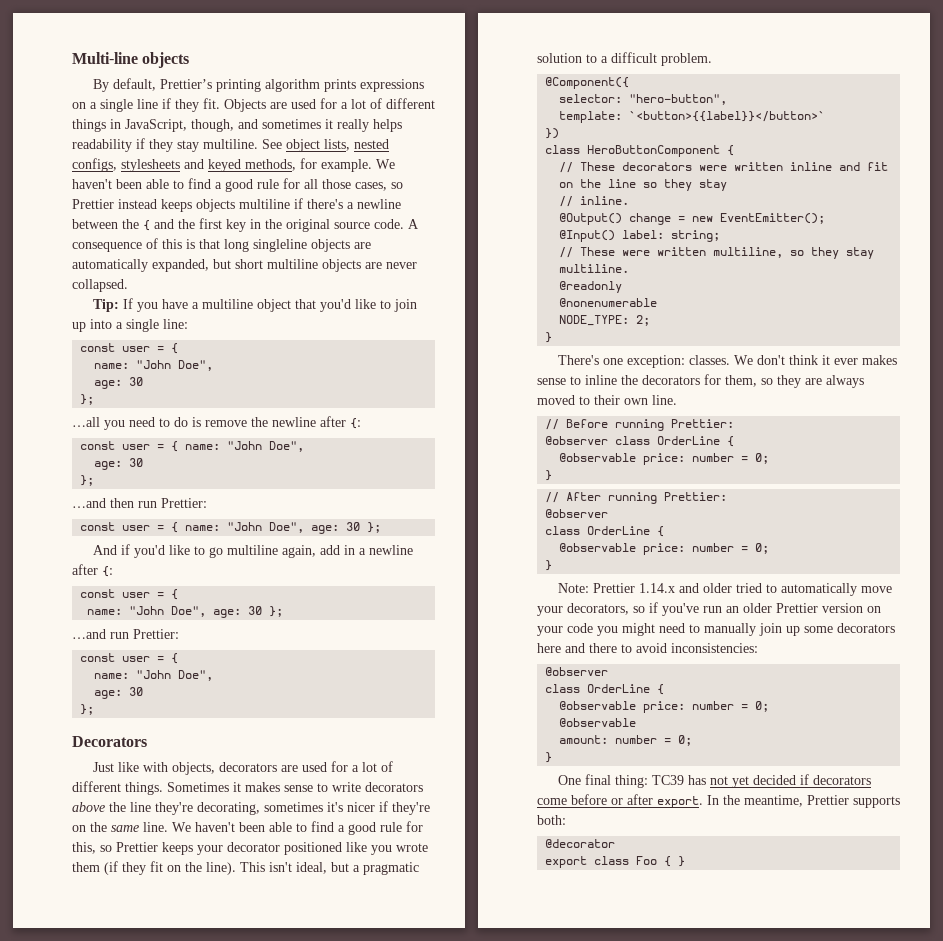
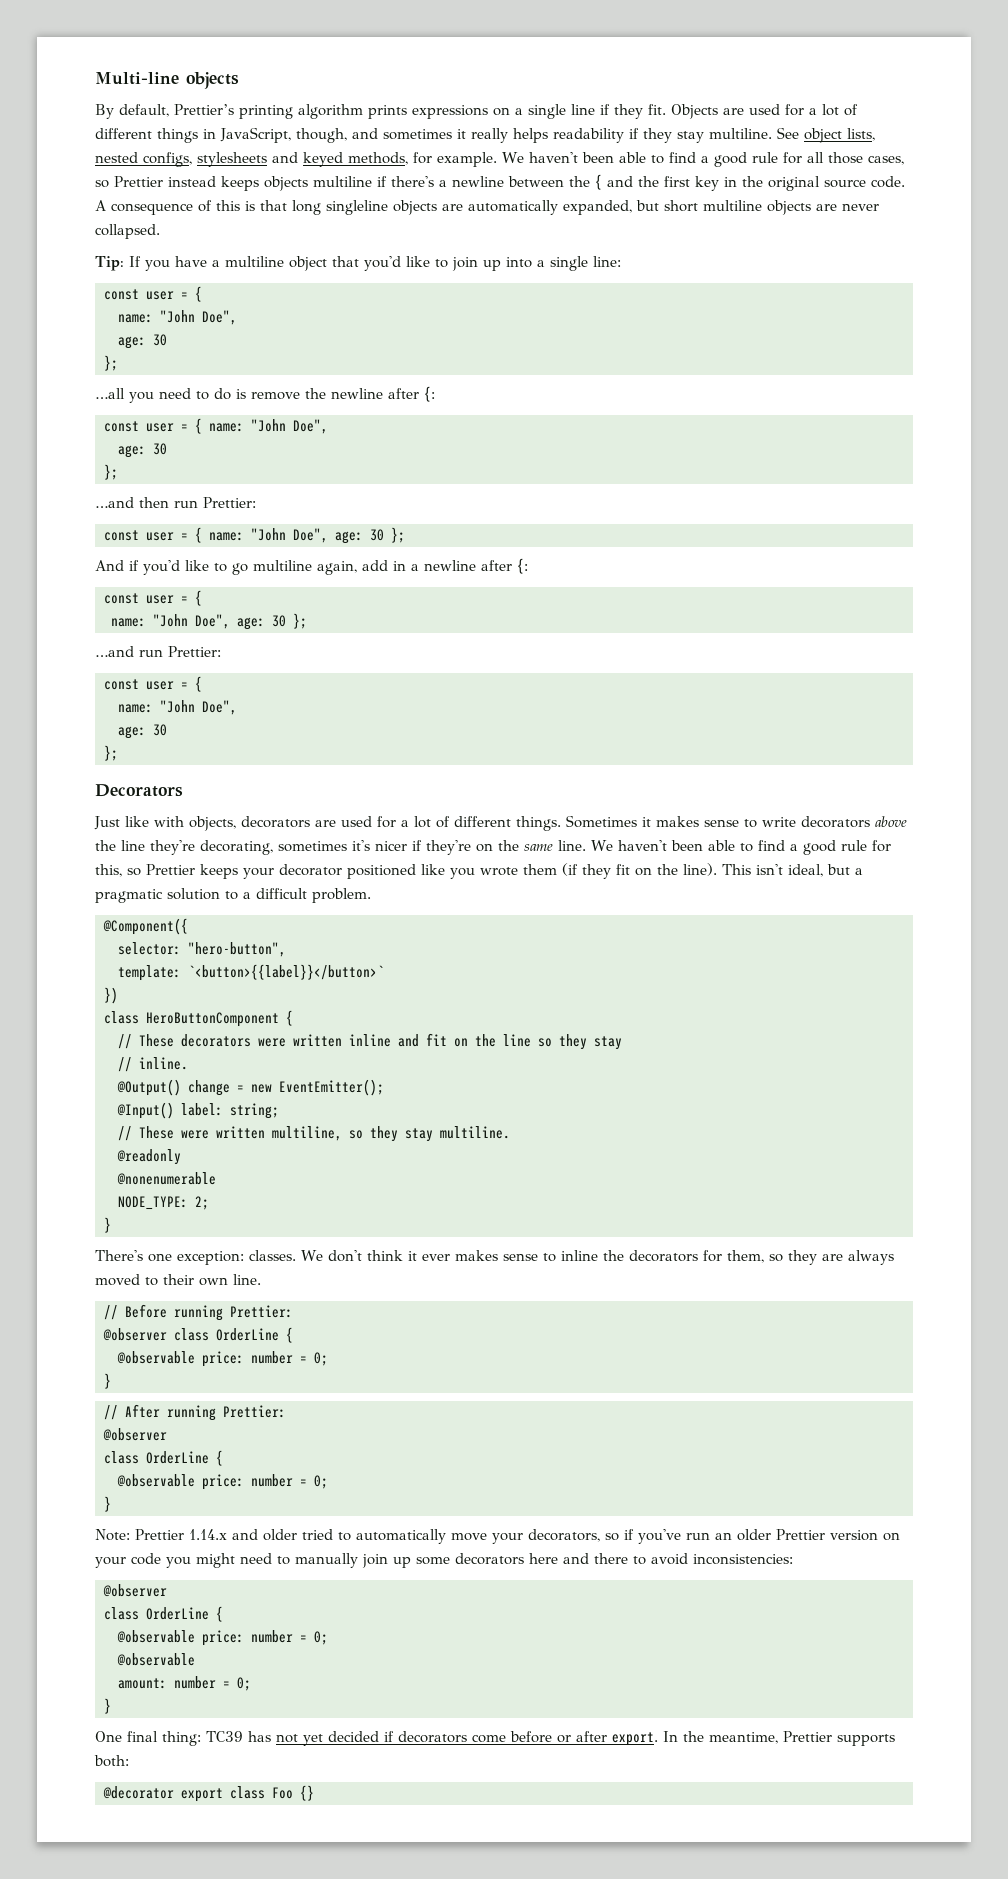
(616, 843) // -> (174, 1792) none
[664,856,686,867] { } -> [300,1785,314,1801] {}

